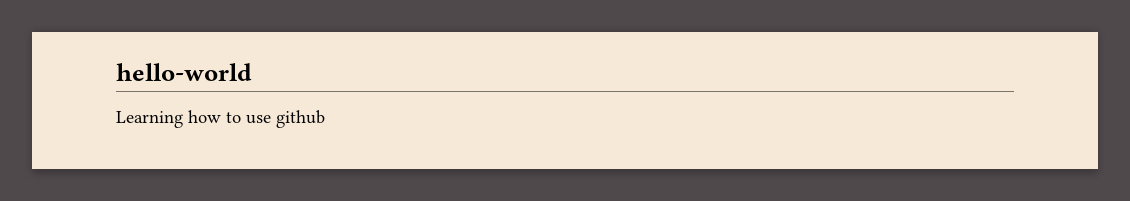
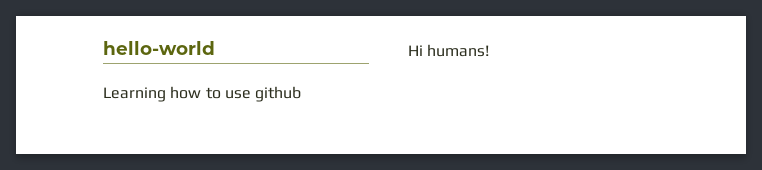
(325, 119) none -> [408,44,490,57] // Hi humans!

